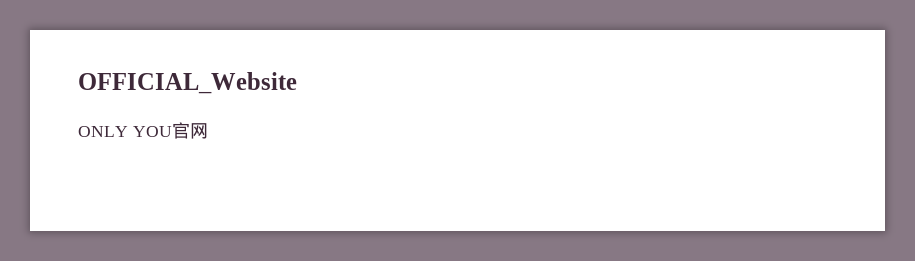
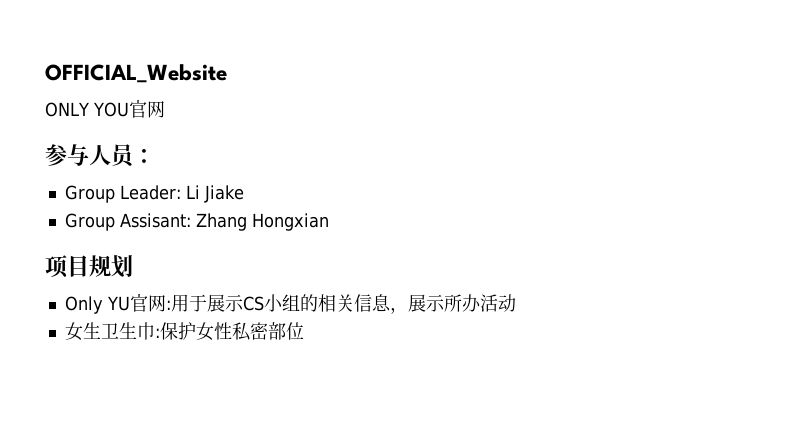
(208, 131) none -> [45,144,155,168] [64,185,244,203] [64,213,329,231] [45,255,133,278] [64,294,516,314] [64,322,304,341] // 参与人员： // Group Leader: Li Jiake // Group Assisant: Zhang Hongxian // 项目规划 // Only YU官网:用于展示CS小组的相关信息，展示所办活动 // 女生卫生巾:保护女性私密部位

